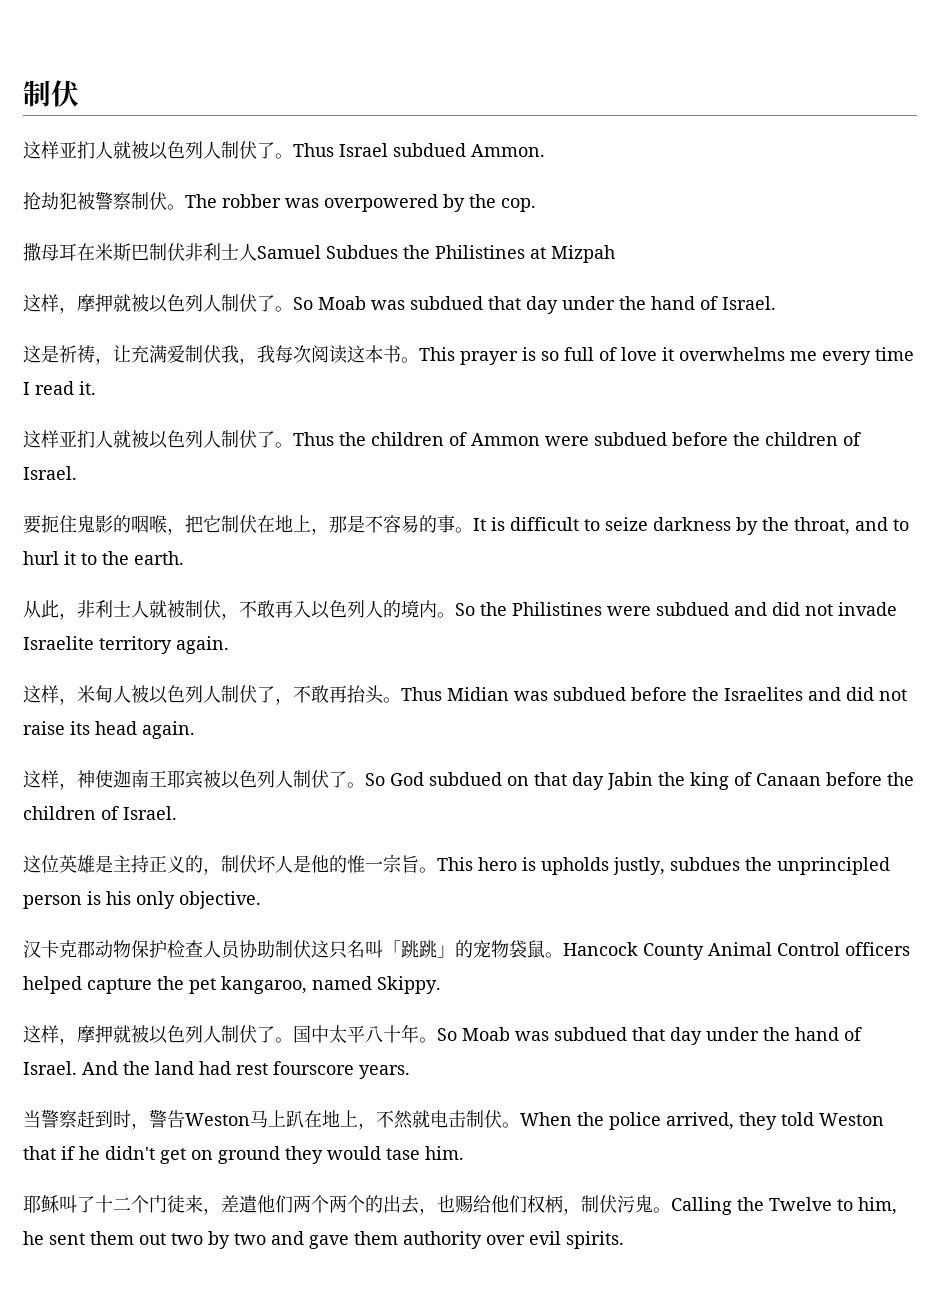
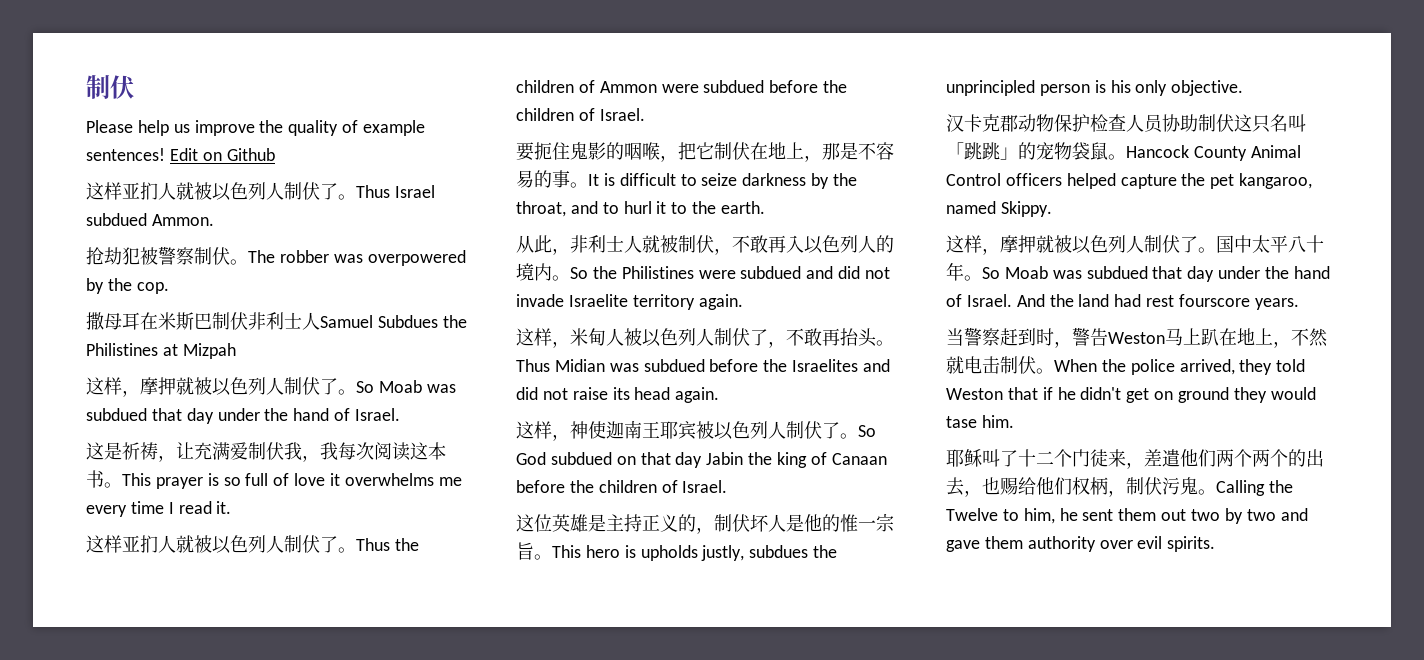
[23,80,79,107] 制伏 -> [86,75,134,99] [86,120,426,136] [86,148,275,161] 制伏 // Please help us improve the quality of example sentences! Edit on Github

